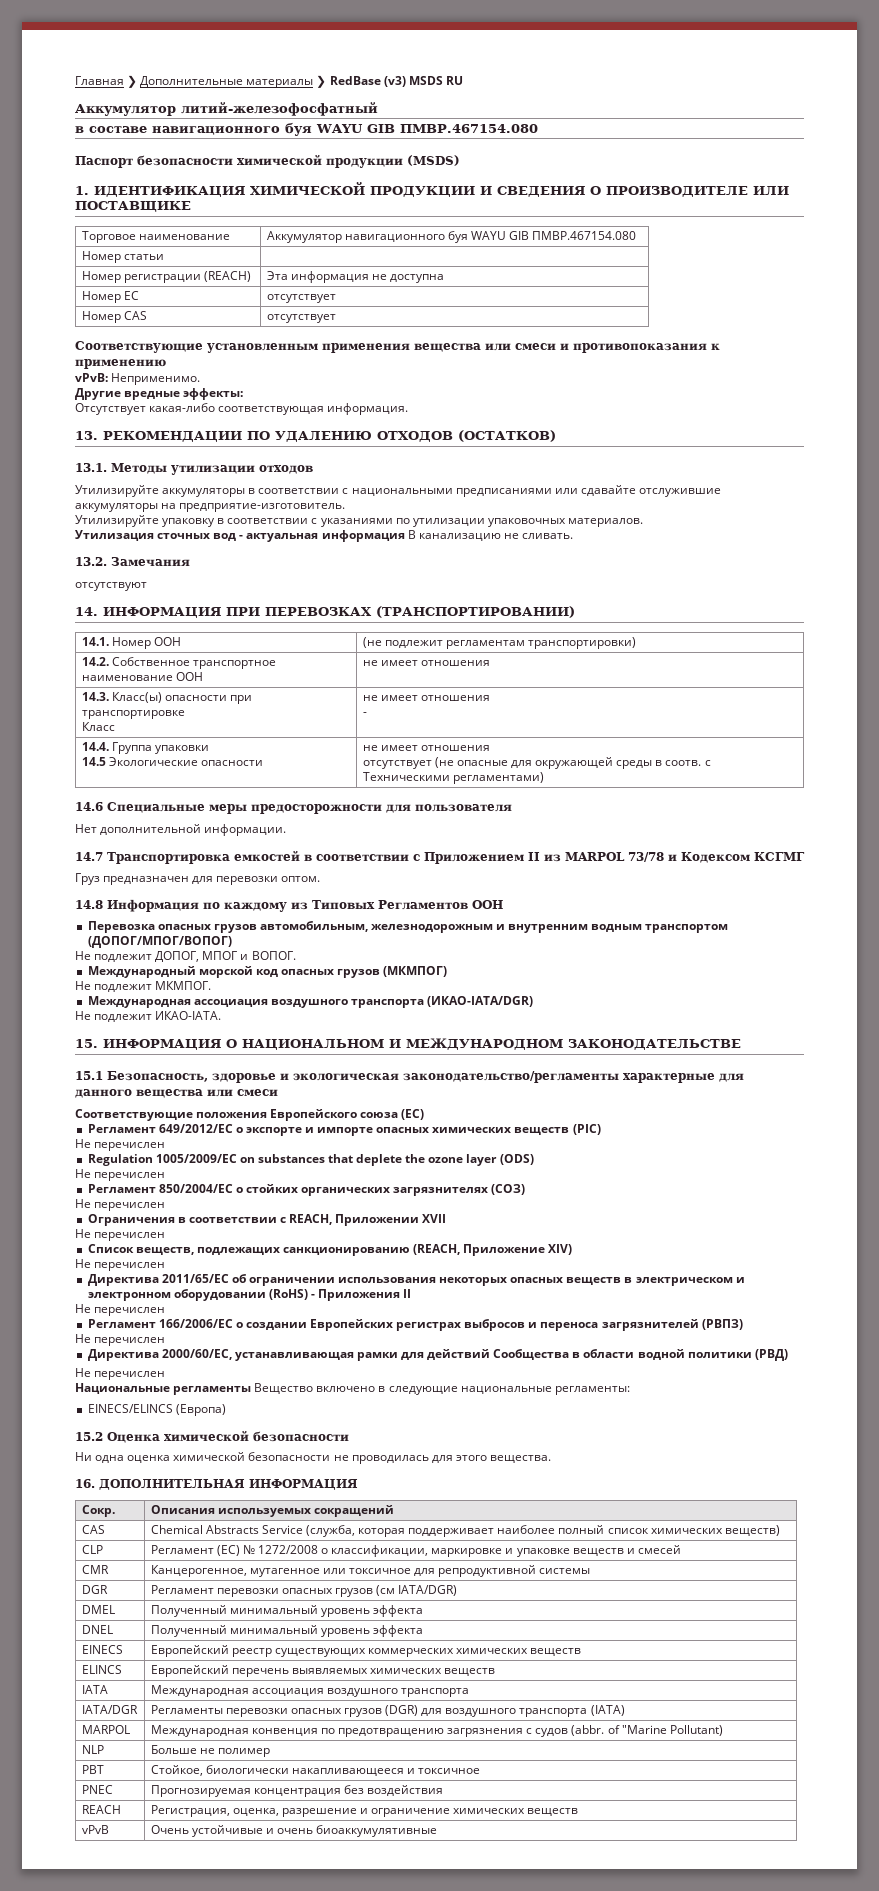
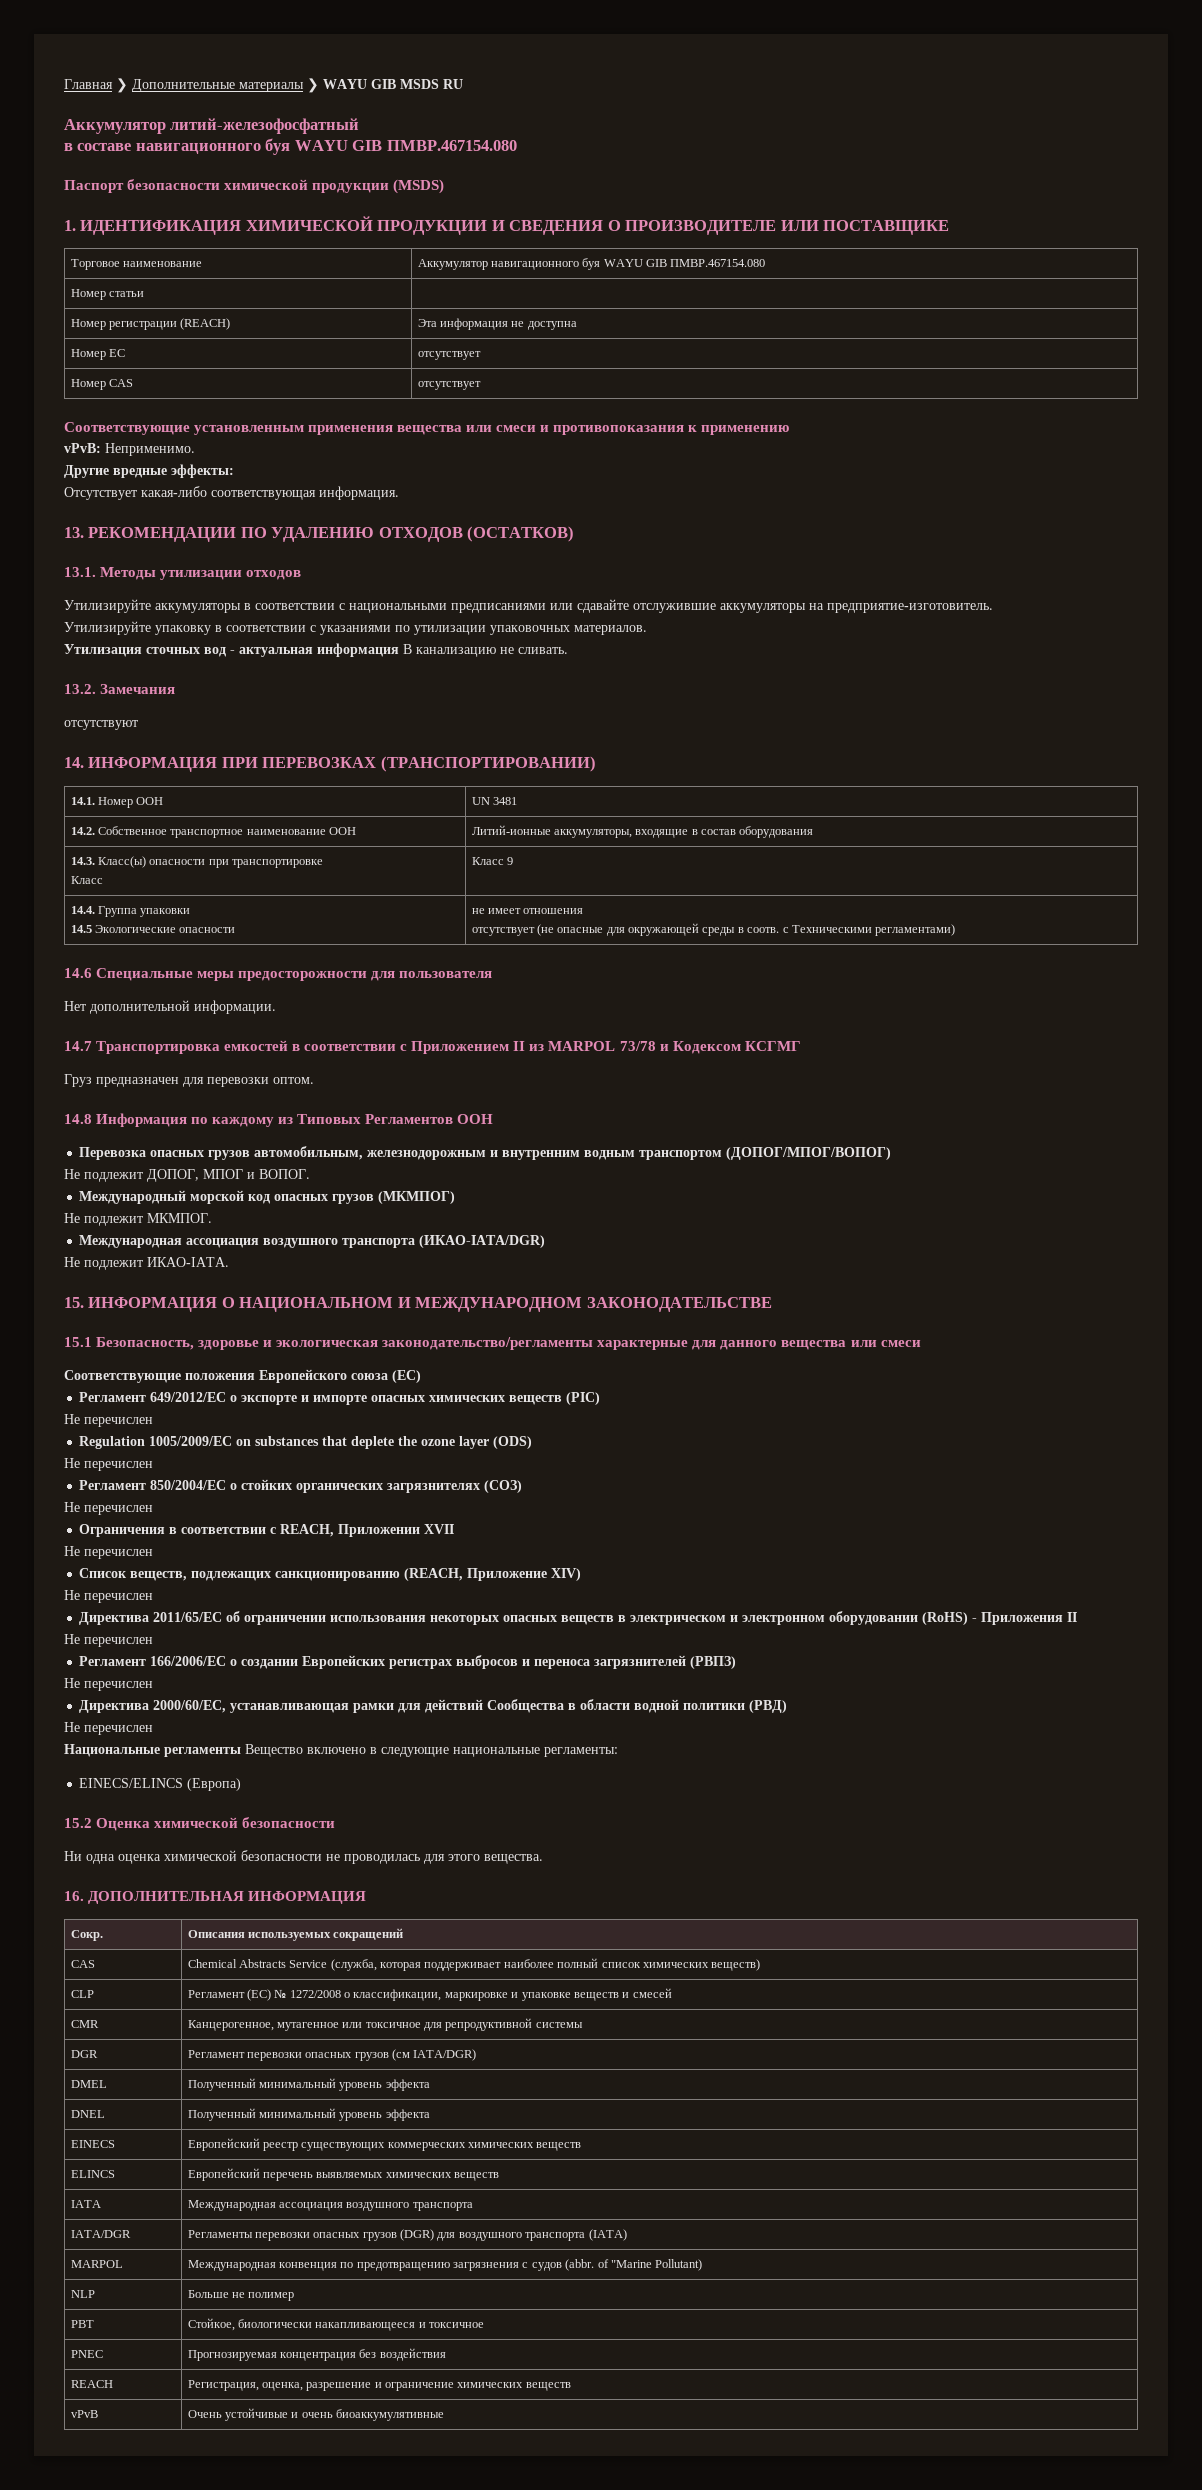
[329,76,406,87] RedBase (v3) -> [323,79,396,89] WAYU GIB
[362,637,636,649] (не подлежит регламентам транспортировки) -> [471,797,517,805] UN 3481
[362,660,490,666] не имеет отношения -> [471,825,814,838] Литий-ионные аккумуляторы, входящие в состав оборудования
[362,695,490,701] [362,712,367,716] не имеет отношения // - -> [471,857,513,865] Класс 9

